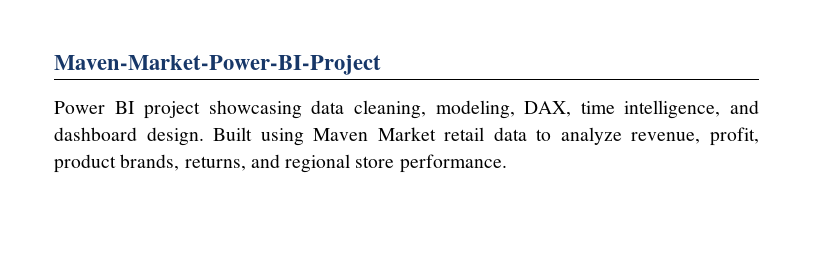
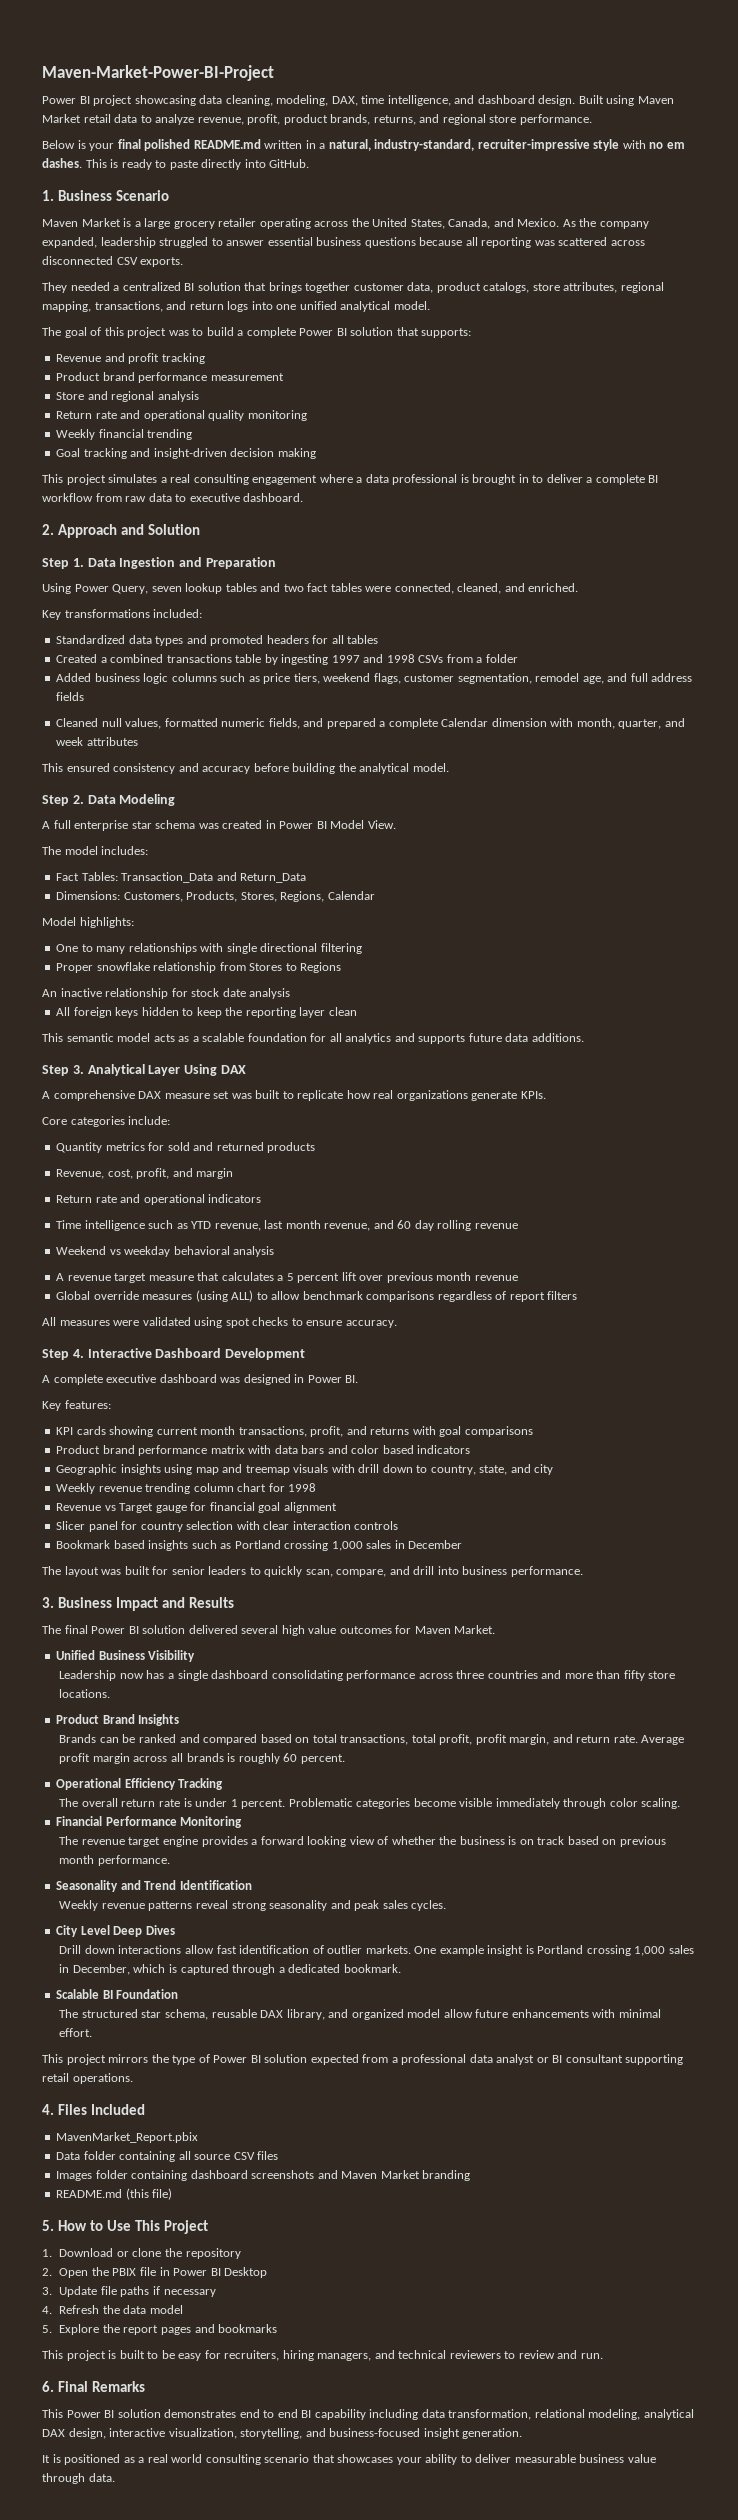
(507, 163) none -> [42,139,685,151] [42,158,310,170] [42,190,170,201] [42,218,649,229] [42,237,645,248] [42,256,184,267] [42,282,664,293] [42,301,430,312] [42,327,472,338] [56,353,205,364] [56,372,284,383] [56,391,199,402] [56,410,307,421] [56,429,193,440] [56,448,316,459] [42,474,659,485] [42,493,304,502] [42,524,201,538] [42,557,276,569] [42,583,579,594] [42,609,203,620] [56,635,379,646] [56,654,518,665] [56,673,693,684] [56,692,85,701] [56,718,685,729] [56,737,138,746] [42,763,449,774] [42,794,176,806] [42,820,396,831] [42,846,149,855] [56,872,307,883] [56,891,375,902] [42,917,134,928] [56,943,362,954] [56,962,342,973] [42,988,291,999] [56,1007,357,1018] [42,1033,584,1044] [42,1064,246,1076] [42,1090,546,1101] [42,1116,171,1127] [56,1142,316,1153] [56,1168,234,1179] [56,1194,262,1205] [56,1220,518,1231] [56,1246,275,1257] [56,1272,518,1283] [56,1290,578,1302] [42,1317,397,1328] [42,1348,306,1360] [42,1374,359,1385] [42,1400,111,1411] [56,1426,533,1437] [56,1445,471,1456] [56,1464,554,1475] [56,1483,317,1494] [56,1502,337,1513] [56,1521,399,1532] [56,1540,463,1551] [42,1566,583,1577] [42,1597,235,1611] [42,1625,496,1636] [56,1650,196,1662] [59,1670,676,1681] [59,1689,111,1698] [56,1714,180,1726] [59,1734,685,1745] [59,1753,345,1764] [56,1778,224,1790] [59,1798,681,1809] [56,1816,243,1828] [59,1836,666,1847] [59,1855,170,1866] [56,1880,252,1892] [59,1900,447,1911] [56,1925,175,1937] [59,1945,694,1956] [59,1964,401,1975] [56,1989,179,1999] [59,2009,661,2020] [59,2028,93,2037] [42,2054,684,2065] [42,2073,133,2084] [42,2104,146,2115] [56,2132,199,2143] [56,2151,279,2162] [56,2170,471,2181] [56,2188,173,2200] [42,2220,209,2234] [42,2248,241,2259] [42,2267,268,2278] [42,2286,216,2297] [42,2305,183,2314] [42,2324,278,2335] [42,2350,603,2361] [42,2381,146,2392] [42,2409,694,2420] [42,2428,523,2439] [42,2454,656,2465] [42,2473,115,2484] // Below is your final polished README.md written in a natural, industry-standard, recruiter-impressive style with no em dashes. This is ready to paste directly into GitHub. // 1. Business Scenario // Maven Market is a large grocery retailer operating across the United States, Canada, and Mexico. As the company expanded, leadership struggled to answer essential business questions because all reporting was scattered across disconnected CSV exports. // They needed a centralized BI solution that brings together customer data, product catalogs, store attributes, regional mapping, transactions, and return logs into one unified analytical model. // The goal of this project was to build a complete Power BI solution that supports: // Revenue and profit tracking // Product brand performance measurement // Store and regional analysis // Return rate and operational quality monitoring // Weekly financial trending // Goal tracking and insight-driven decision making // This project simulates a real consulting engagement where a data professional is brought in to deliver a complete BI workflow from raw data to executive dashboard. // 2. Approach and Solution // Step 1. Data Ingestion and Preparation // Using Power Query, seven lookup tables and two fact tables were connected, cleaned, and enriched. // Key transformations included: // Standardized data types and promoted headers for all tables // Created a combined transactions table by ingesting 1997 and 1998 CSVs from a folder // Added business logic columns such as price tiers, weekend flags, customer segmentation, remodel age, and full address fields // Cleaned null values, formatted numeric fields, and prepared a complete Calendar dimension with month, quarter, and week attributes // This ensured consistency and accuracy before building the analytical model. // Step 2. Data Modeling // A full enterprise star schema was created in Power BI Model View. // The model includes: // Fact Tables: Transaction_Data and Return_Data // Dimensions: Customers, Products, Stores, Regions, Calendar // Model highlights: // One to many relationships with single directional filtering // Proper snowflake relationship from Stores to Regions // An inactive relationship for stock date analysis // All foreign keys hidden to keep the reporting layer clean // This semantic model acts as a scalable foundation for all analytics and supports future data additions. // Step 3. Analytical Layer Using DAX // A comprehensive DAX measure set was built to replicate how real organizations generate KPIs. // Core categories include: // Quantity metrics for sold and returned products // Revenue, cost, profit, and margin // Return rate and operational indicators // Time intelligence such as YTD revenue, last month revenue, and 60 day rolling revenue // Weekend vs weekday behavioral analysis // A revenue target measure that calculates a 5 percent lift over previous month revenue // Global override measures (using ALL) to allow benchmark comparisons regardless of report filters // All measures were validated using spot checks to ensure accuracy. // Step 4. Interactive Dashboard Development // A complete executive dashboard was designed in Power BI. // Key features: // KPI cards showing current month transactions, profit, and returns with goal comparisons // Product brand performance matrix with data bars and color based indicators // Geographic insights using map and treemap visuals with drill down to country, state, and city // Weekly revenue trending column chart for 1998 // Revenue vs Target gauge for financial goal alignment // Slicer panel for country selection with clear interaction controls // Bookmark based insights such as Portland crossing 1,000 sales in December // The layout was built for senior leaders to quickly scan, compare, and drill into business performance. // 3. Business Impact and Results // The final Power BI solution delivered several high value outcomes for Maven Market. // Unified Business Visibility // Leadership now has a single dashboard consolidating performance across three countries and more than fifty store locations. // Product Brand Insights // Brands can be ranked and compared based on total transactions, total profit, profit margin, and return rate. Average profit margin across all brands is roughly 60 percent. // Operational Efficiency Tracking // The overall return rate is under 1 percent. Problematic categories become visible immediately through color scaling. // Financial Performance Monitoring // The revenue target engine provides a forward looking view of whether the business is on track based on previous month performance. // Seasonality and Trend Identification // Weekly revenue patterns reveal strong seasonality and peak sales cycles. // City Level Deep Dives // Drill down interactions allow fast identification of outlier markets. One example insight is Portland crossing 1,000 sales in December, which is captured through a dedicated bookmark. // Scalable BI Foundation // The structured star schema, reusable DAX library, and organized model allow future enhancements with minimal effort. // This project mirrors the type of Power BI solution expected from a professional data analyst or BI consultant supporting retail operations. // 4. Files Included // MavenMarket_Report.pbix // Data folder containing all source CSV files // Images folder containing dashboard screenshots and Maven Market branding // README.md (this file) // 5. How to Use This Project // 1. Download or clone the repository // 2. Open the PBIX file in Power BI Desktop // 3. Update file paths if necessary // 4. Refresh the data model // 5. Explore the report pages and bookmarks // This project is built to be easy for recruiters, hiring managers, and technical reviewers to review and run. // 6. Final Remarks // This Power BI solution demonstrates end to end BI capability including data transformation, relational modeling, analytical DAX design, interactive visualization, storytelling, and business-focused insight generation. // It is positioned as a real world consulting scenario that showcases your ability to deliver measurable business value through data.

